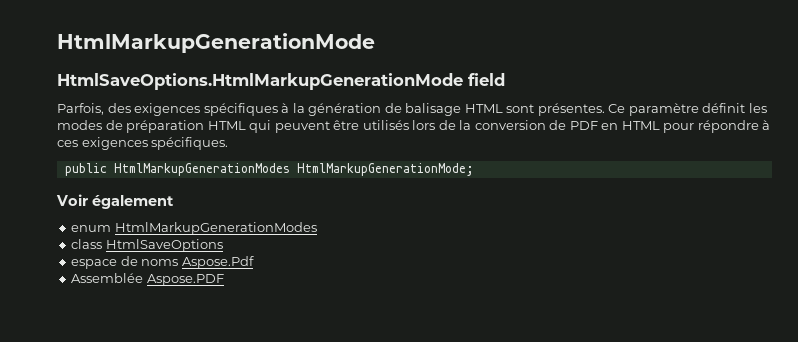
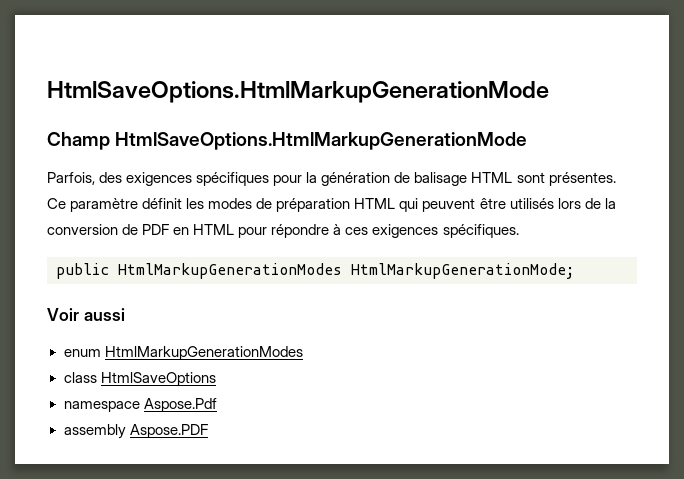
[57,33,375,53] [57,73,505,90] HtmlMarkupGenerationMode // HtmlSaveOptions.HtmlMarkupGenerationMode field -> [47,81,549,103] [47,132,528,150] HtmlSaveOptions.HtmlMarkupGenerationMode // Champ HtmlSaveOptions.HtmlMarkupGenerationMode
[281,103,290,113] à -> [273,175,303,186] pour
[92,195,174,209] également -> [83,308,125,321] aussi
[71,256,179,269] espace de noms -> [63,401,140,412] namespace
[71,273,144,283] Assemblée -> [63,424,126,439] assembly

